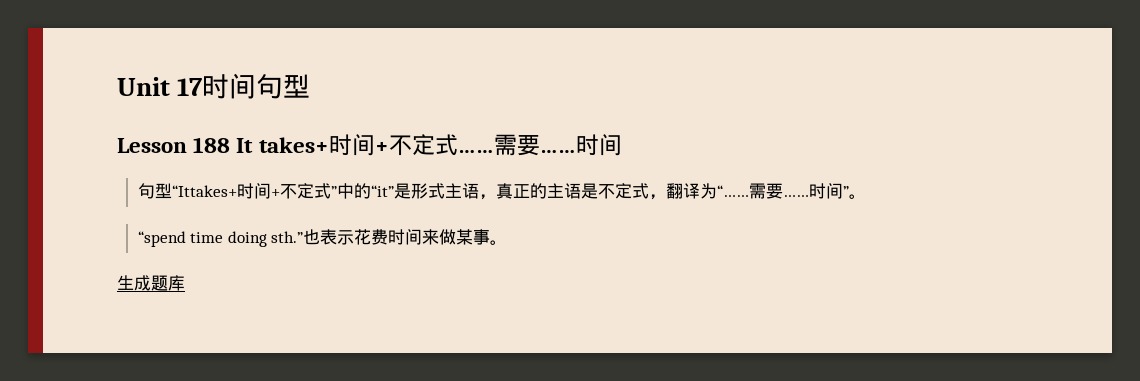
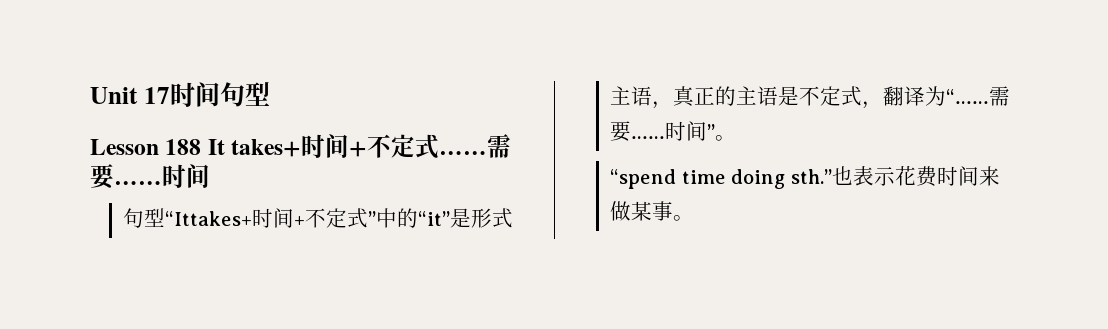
[117,275,185,291] // 生成题库 -> (695, 218) none

